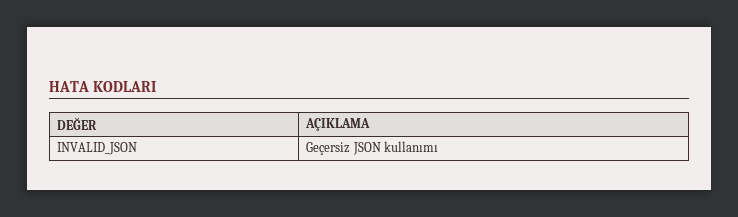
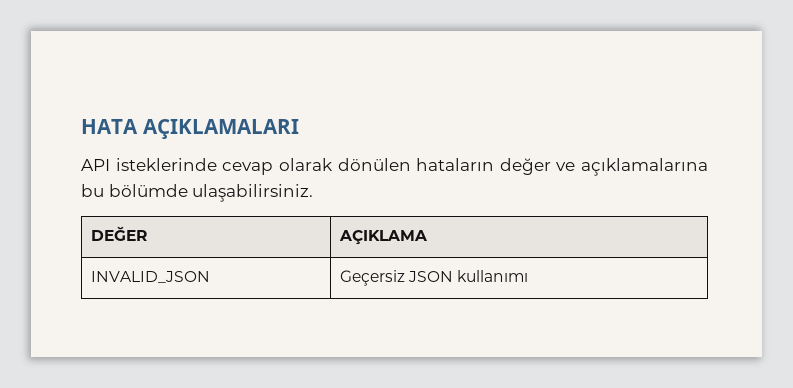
[92,81,156,92] KODLARI -> [142,119,299,139] [81,158,708,176] [81,184,314,202] AÇIKLAMALARI // API isteklerinde cevap olarak dönülen hataların değer ve açıklamalarına bu bölümde ulaşabilirsiniz.

